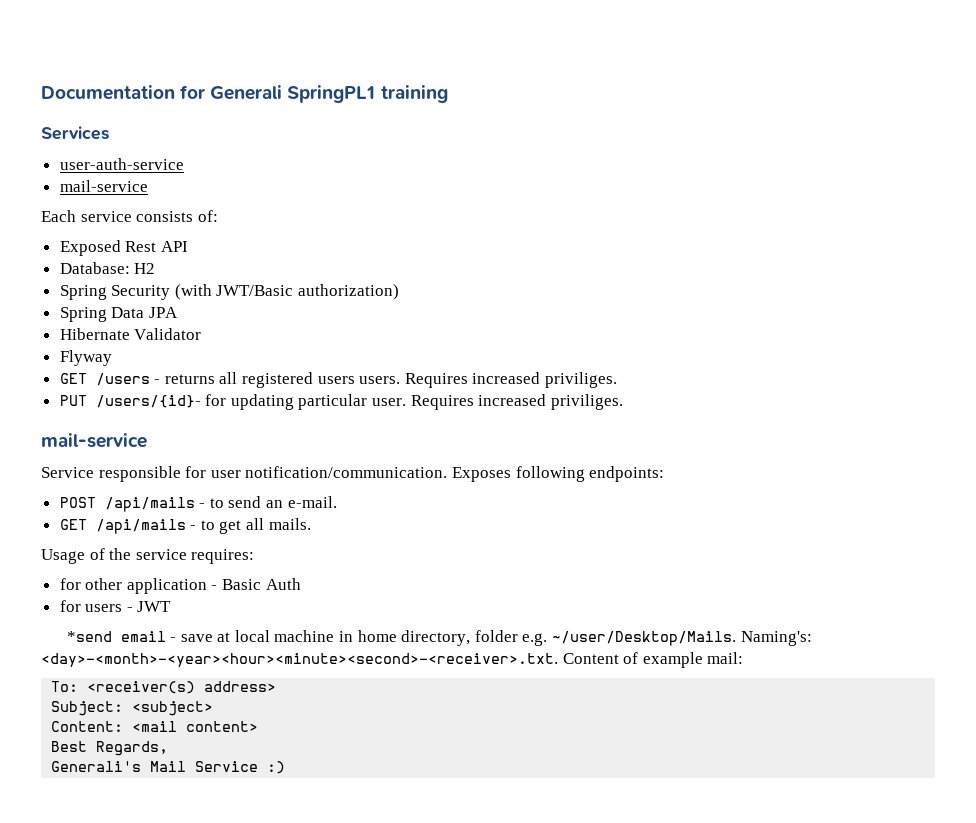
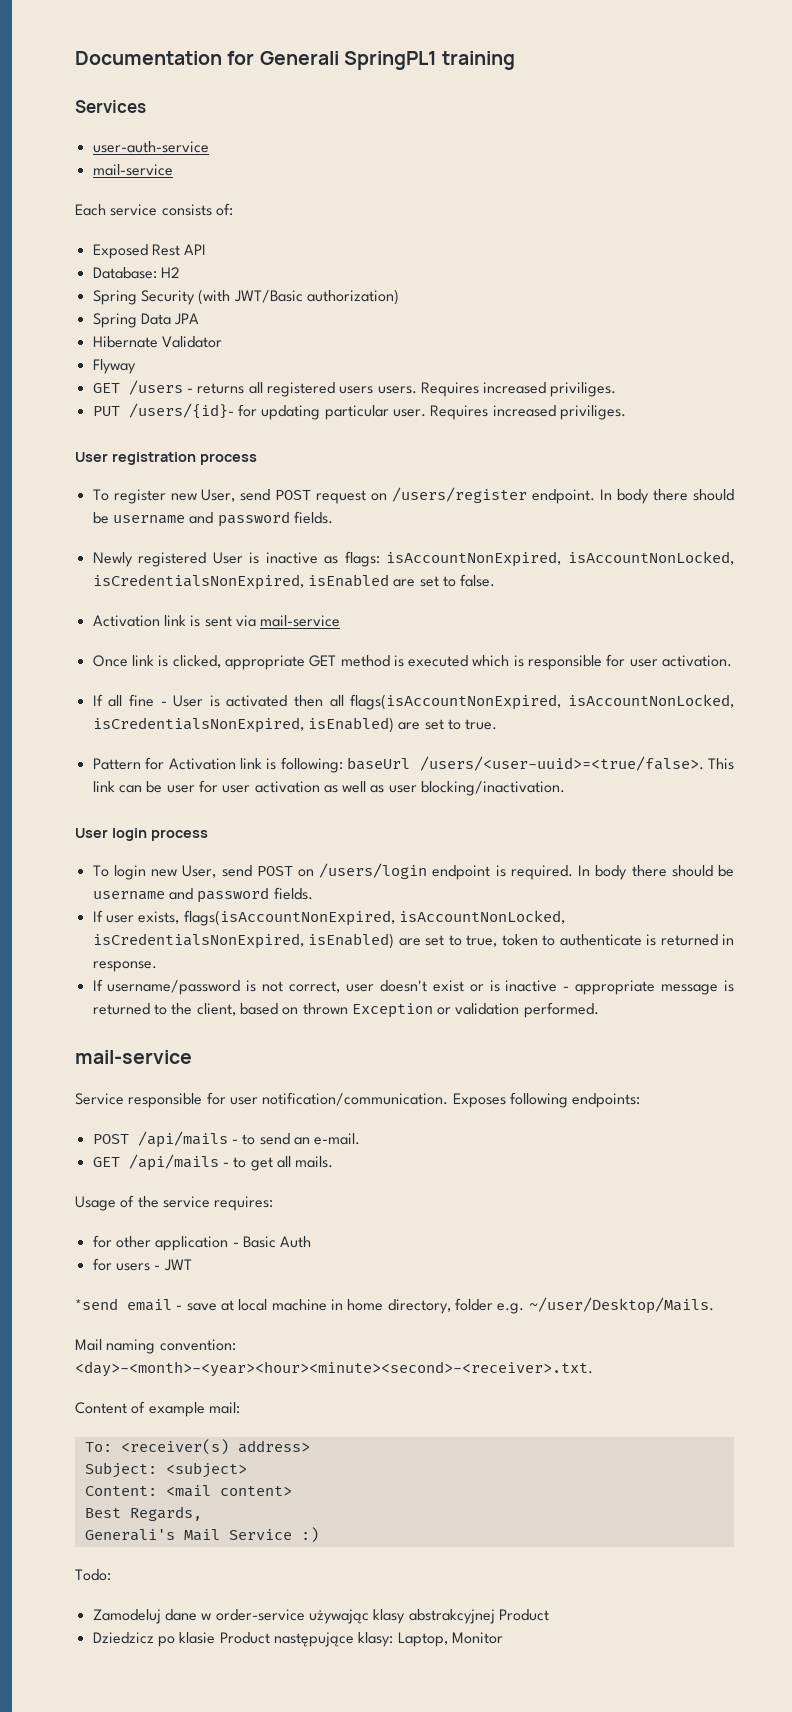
(623, 402) none -> [75,452,257,465] [92,487,734,504] [92,511,333,527] [92,551,734,567] [92,574,496,590] [92,615,341,627] [92,654,733,670] [92,694,734,710] [92,717,498,733] [92,756,734,773] [92,780,566,796] [75,828,208,841] [92,863,735,880] [92,887,313,903] [92,910,565,926] [92,933,735,949] [92,961,157,972] [92,979,734,995] [92,1002,599,1018] // User registration process // To register new User, send POST request on /users/register endpoint. In body there should be username and password fields. // Newly registered User is inactive as flags: isAccountNonExpired, isAccountNonLocked, isCredentialsNonExpired, isEnabled are set to false. // Activation link is sent via mail-service // Once link is clicked, appropriate GET method is executed which is responsible for user activation. // If all fine - User is activated then all flags(isAccountNonExpired, isAccountNonLocked, isCredentialsNonExpired, isEnabled) are set to true. // Pattern for Activation link is following: baseUrl /users/<user-uuid>=<true/false>. This link can be user for user activation as well as user blocking/inactivation. // User login process // To login new User, send POST on /users/login endpoint is required. In body there should be username and password fields. // If user exists, flags(isAccountNonExpired, isAccountNonLocked, isCredentialsNonExpired, isEnabled) are set to true, token to authenticate is returned in response. // If username/password is not correct, user doesn't exist or is inactive - appropriate message is returned to the client, based on thrown Exception or validation performed.
[740,631,812,646] Naming's: -> [75,1339,236,1354] // Mail naming convention:
(558, 660) none -> (593, 1369) //
(286, 767) none -> [75,1569,111,1581] [92,1609,549,1624] [92,1632,503,1647] // Todo: // Zamodeluj dane w order-service używając klasy abstrakcyjnej Product // Dziedzicz po klasie Product następujące klasy: Laptop, Monitor

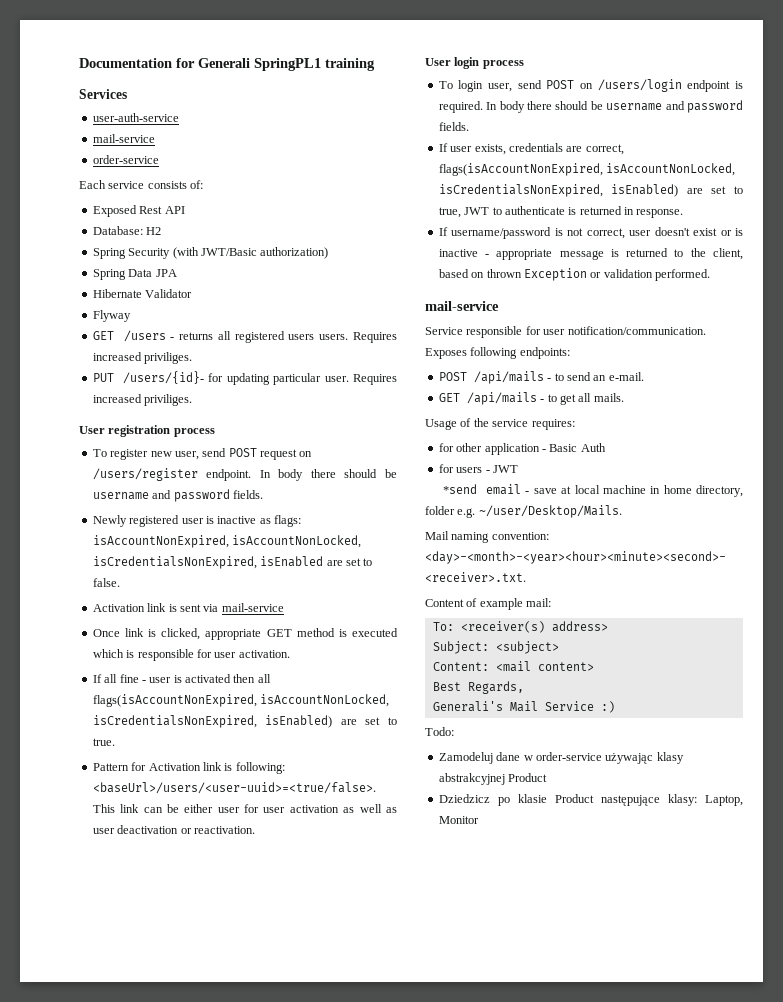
(173, 170) none -> [92,155,159,164] // order-service
[201,489,236,502] User, -> [174,451,199,460] user,
[212,552,243,564] User -> [181,518,204,524] user
[173,695,204,707] User -> [149,677,172,683] user
[347,756,704,771] baseUrl /users/<user-uuid>=<true/false>. -> [92,782,376,794] <baseUrl>/users/<user-uuid>=<true/false>.
(163, 787) none -> [184,804,214,813] either
[421,781,566,796] blocking/inactivation. -> [117,825,255,834] deactivation or reactivation.
[151,865,217,878] new User, -> [488,83,513,92] user,
(180, 917) none -> [508,143,624,155] credentials are correct,
[501,934,538,946] token -> [464,207,490,215] JWT

